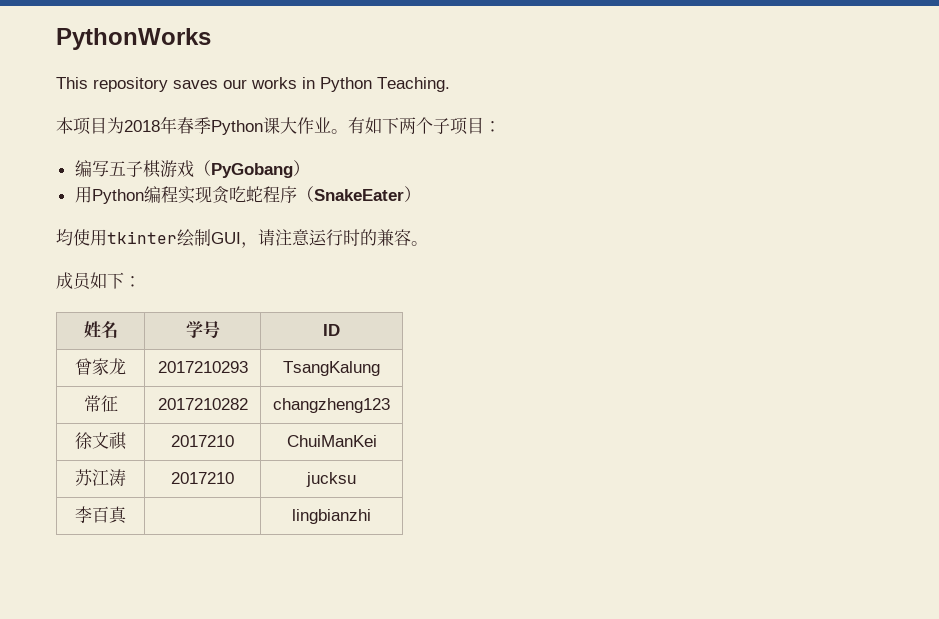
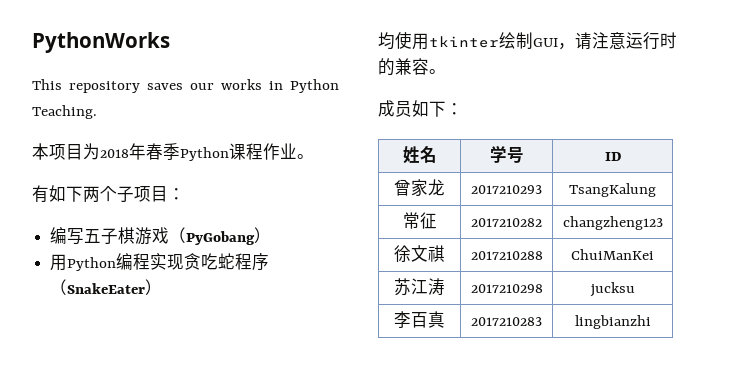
[280,117,297,134] 大 -> [246,143,263,160] 程
(348, 131) none -> (314, 156) //
[171,435,234,447] 2017210 -> [470,251,543,260] 2017210288
[171,472,234,484] 2017210 -> [470,284,543,293] 2017210298
(127, 515) none -> [471,317,542,326] 2017210283

